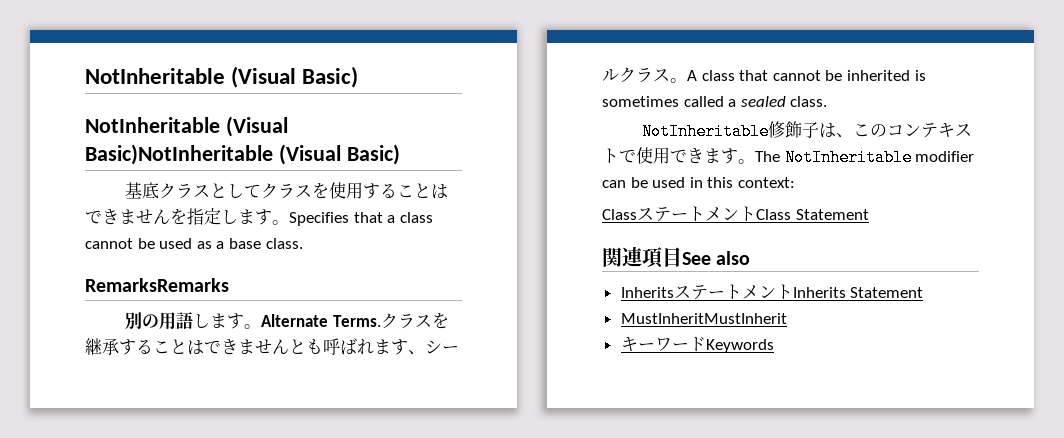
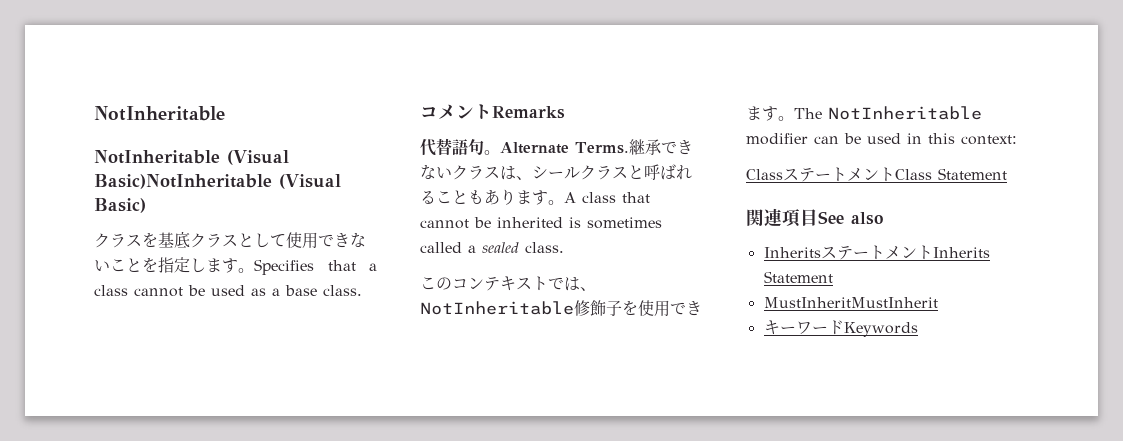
[85,66,359,88] NotInheritable (Visual Basic) -> [94,106,225,121] NotInheritable
(400, 154) none -> [94,232,158,248] クラスを
[260,182,448,199] [85,209,170,225] クラスを使用することはできません -> [286,232,366,249] [94,258,142,272] 使用できないこと
[85,278,229,292] [124,312,449,330] [85,338,459,355] [602,67,670,83] RemarksRemarks // 別の用語します。Alternate Terms.クラスを継承することはできませんとも呼ばれます、シールクラス -> [420,104,565,119] [420,138,693,156] [420,164,692,180] [420,189,548,205] コメントRemarks // 代替語句。Alternate Terms.継承できないクラスは、シールクラスと呼ばれることもあります
[641,121,853,140] NotInheritable修飾子は、 -> (564, 247) none
(636, 156) none -> [564,277,596,291] [420,300,638,316] は、NotInheritable修飾子を

